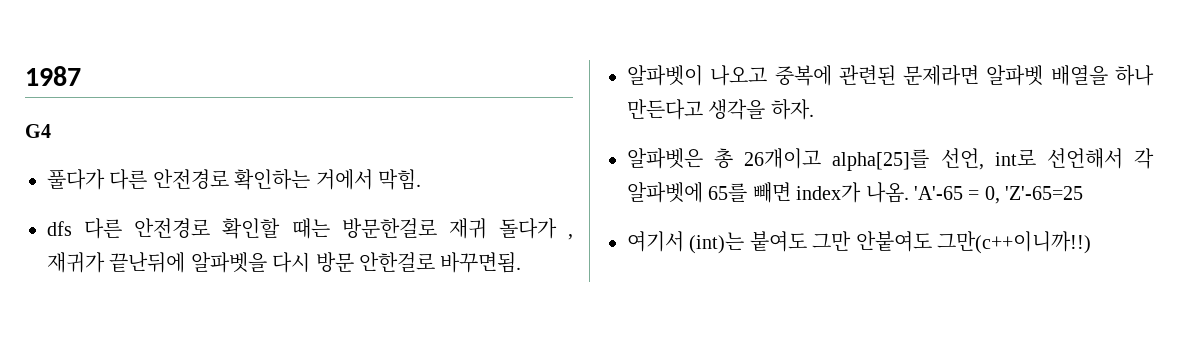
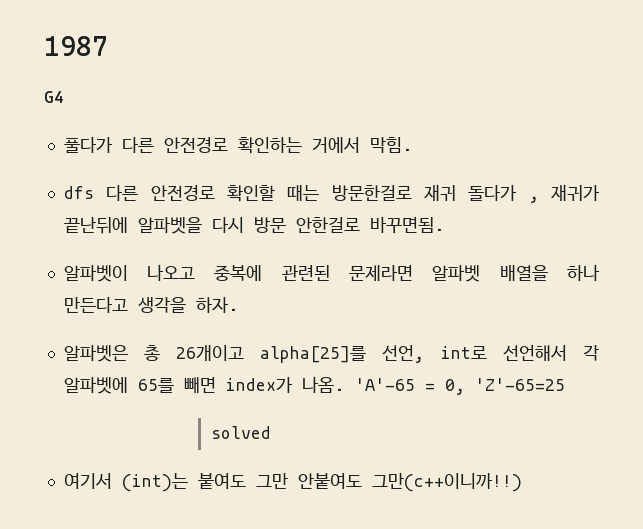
(1084, 193) none -> [210,426,271,439] // solved

